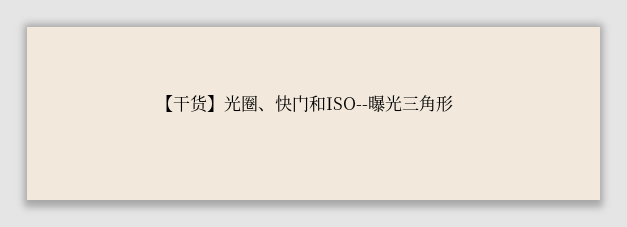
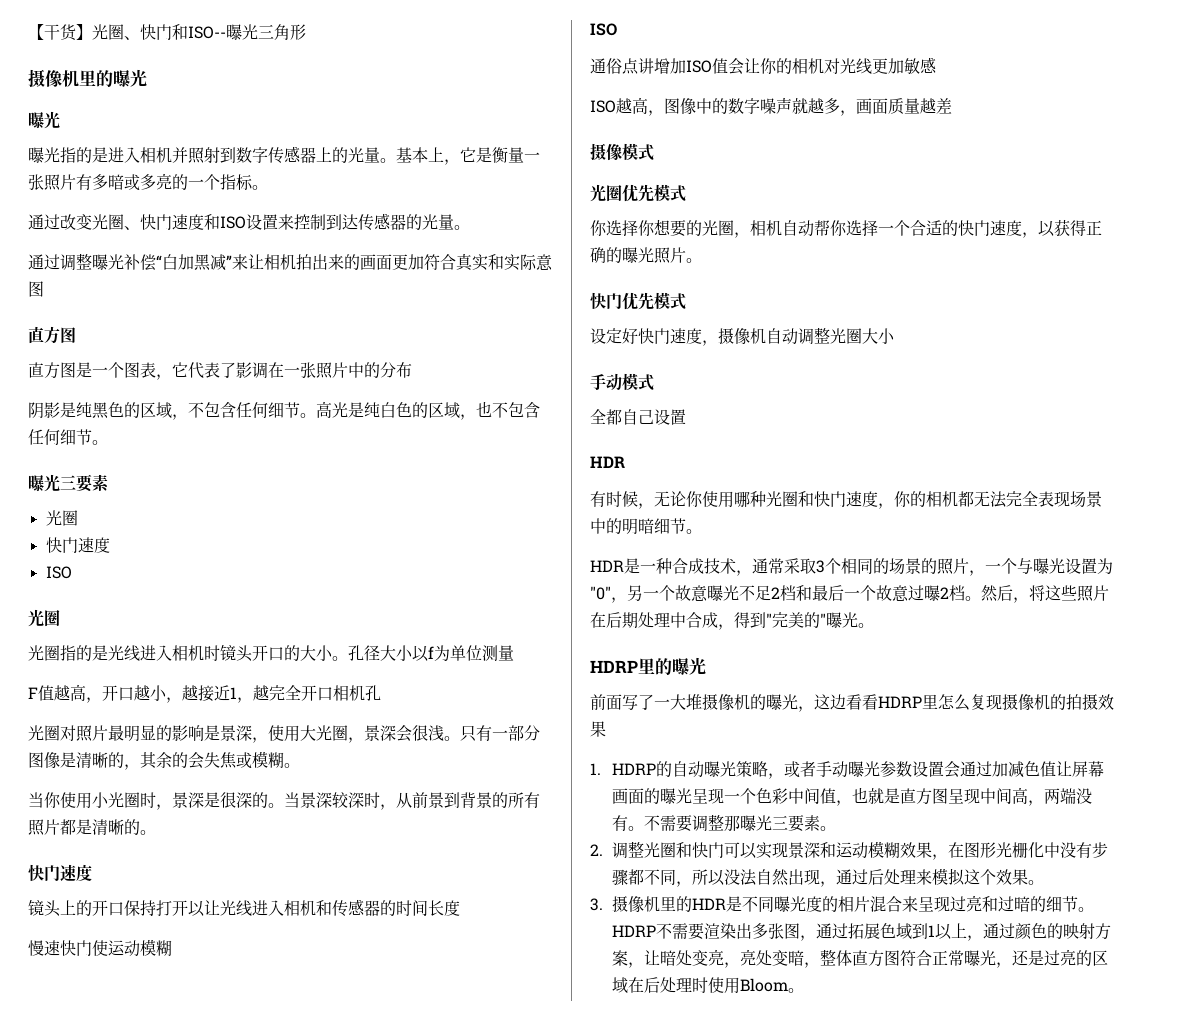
(454, 103) none -> [28,69,147,87] [28,111,60,129] [28,146,540,165] [28,173,268,191] [28,213,470,231] [28,253,553,271] [28,281,44,297] [28,326,76,344] [28,362,412,380] [28,401,540,420] [28,429,108,445] [28,474,109,492] [45,510,78,526] [45,537,110,553] [45,566,72,579] [28,609,60,627] [28,644,514,662] [28,684,381,703] [28,725,540,743] [28,751,300,770] [28,792,540,810] [28,819,156,836] [28,864,92,882] [28,899,460,917] [28,939,172,957] [590,23,617,36] [590,57,937,75] [590,97,952,116] [590,143,654,161] [590,184,686,202] [590,219,1102,238] [590,247,702,264] [590,292,686,310] [590,327,895,346] [590,373,654,391] [590,409,686,425] [590,456,625,468] [590,491,1102,509] [590,518,702,535] [590,558,1113,576] [590,585,1109,603] [590,612,874,630] [590,657,706,675] [590,694,1114,712] [590,721,606,737] [590,761,1104,779] [611,787,1092,806] [611,814,836,832] [590,841,1108,860] [611,868,1044,887] [590,895,1094,913] [611,923,1111,941] [611,949,1108,968] [611,977,804,994] // 摄像机里的曝光 // 曝光 // 曝光指的是进入相机并照射到数字传感器上的光量。基本上，它是衡量一张照片有多暗或多亮的一个指标。 // 通过改变光圈、快门速度和ISO设置来控制到达传感器的光量。 // 通过调整曝光补偿“白加黑减”来让相机拍出来的画面更加符合真实和实际意图 // 直方图 // 直方图是一个图表，它代表了影调在一张照片中的分布 // 阴影是纯黑色的区域，不包含任何细节。高光是纯白色的区域，也不包含任何细节。 // 曝光三要素 // 光圈 // 快门速度 // ISO // 光圈 // 光圈指的是光线进入相机时镜头开口的大小。孔径大小以f为单位测量 // F值越高，开口越小，越接近1，越完全开口相机孔 // 光圈对照片最明显的影响是景深，使用大光圈，景深会很浅。只有一部分图像是清晰的，其余的会失焦或模糊。 // 当你使用小光圈时，景深是很深的。当景深较深时，从前景到背景的所有照片都是清晰的。 // 快门速度 // 镜头上的开口保持打开以让光线进入相机和传感器的时间长度 // 慢速快门使运动模糊 // ISO // 通俗点讲增加ISO值会让你的相机对光线更加敏感 // ISO越高，图像中的数字噪声就越多，画面质量越差 // 摄像模式 // 光圈优先模式 // 你选择你想要的光圈，相机自动帮你选择一个合适的快门速度，以获得正确的曝光照片。 // 快门优先模式 // 设定好快门速度，摄像机自动调整光圈大小 // 手动模式 // 全都自己设置 // HDR // 有时候，无论你使用哪种光圈和快门速度，你的相机都无法完全表现场景中的明暗细节。 // HDR是一种合成技术，通常采取3个相同的场景的照片，一个与曝光设置为"0"，另一个故意曝光不足2档和最后一个故意过曝2档。然后，将这些照片在后期处理中合成，得到"完美的"曝光。 // HDRP里的曝光 // 前面写了一大堆摄像机的曝光，这边看看HDRP里怎么复现摄像机的拍摄效果 // 1. HDRP的自动曝光策略，或者手动曝光参数设置会通过加减色值让屏幕画面的曝光呈现一个色彩中间值，也就是直方图呈现中间高，两端没有。不需要调整那曝光三要素。 // 2.调整光圈和快门可以实现景深和运动模糊效果，在图形光栅化中没有步骤都不同，所以没法自然出现，通过后处理来模拟这个效果。 // 3.摄像机里的HDR是不同曝光度的相片混合来呈现过亮和过暗的细节。HDRP不需要渲染出多张图，通过拓展色域到1以上，通过颜色的映射方案，让暗处变亮，亮处变暗，整体直方图符合正常曝光，还是过亮的区域在后处理时使用Bloom。

